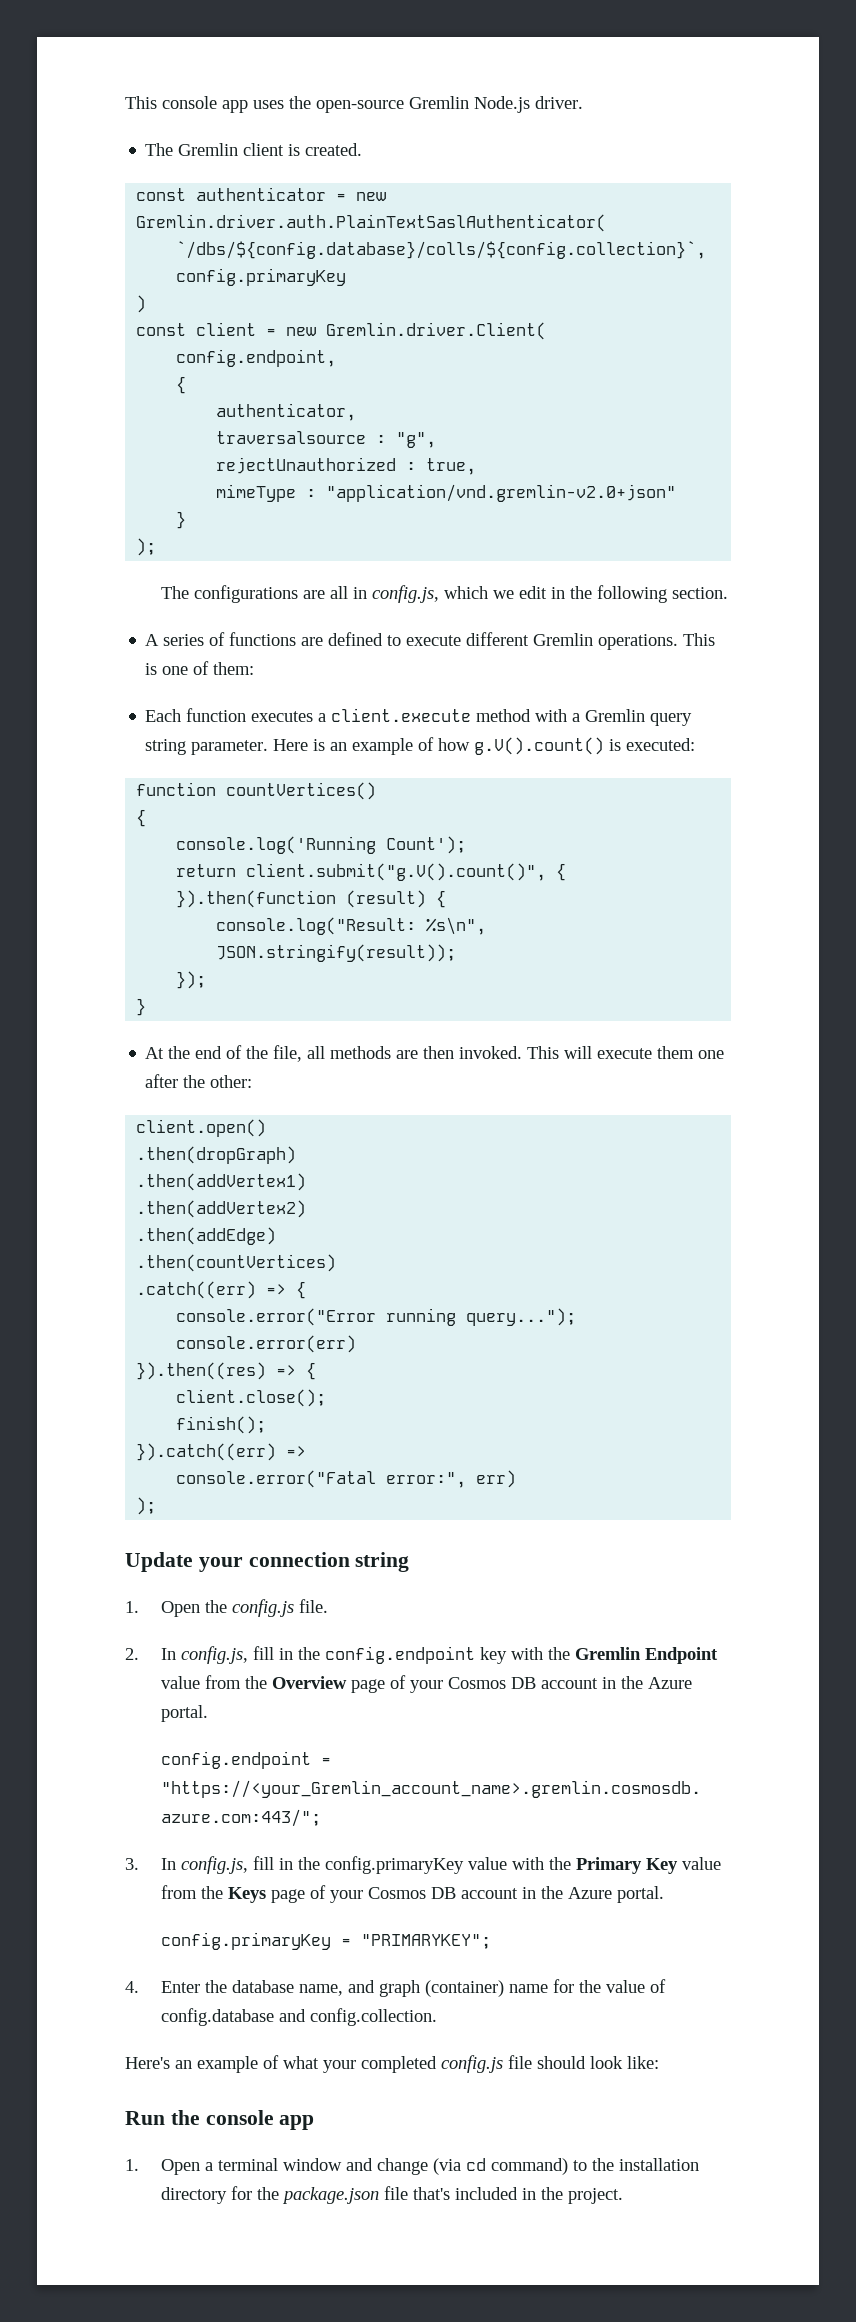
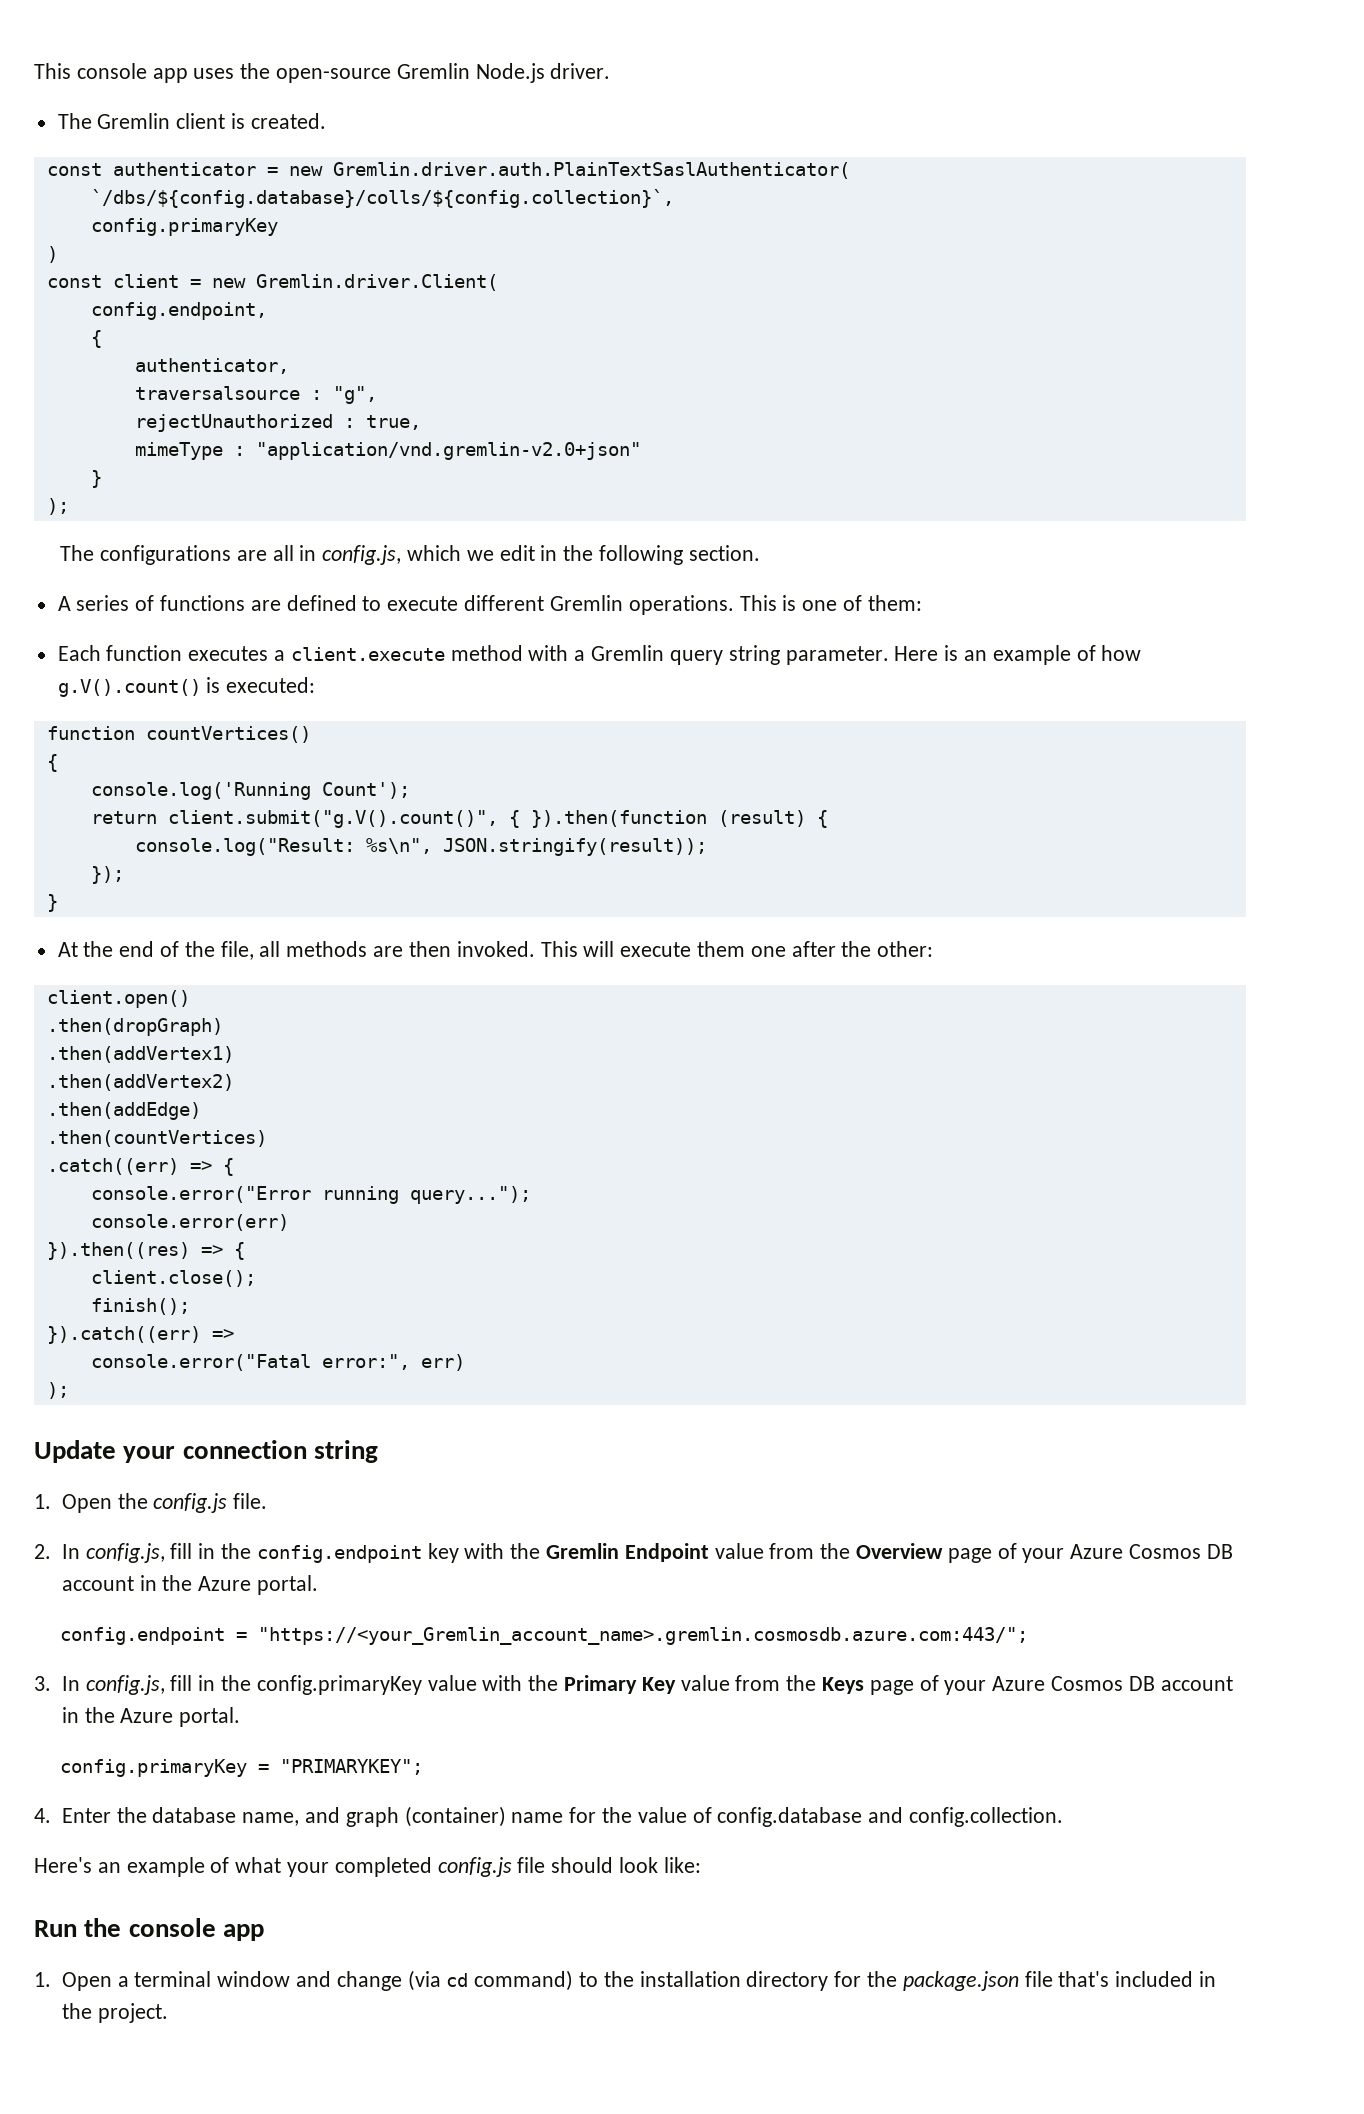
(444, 1686) none -> [1070,1544,1124,1559] Azure
(364, 1896) none -> [992,1676,1046,1691] Azure

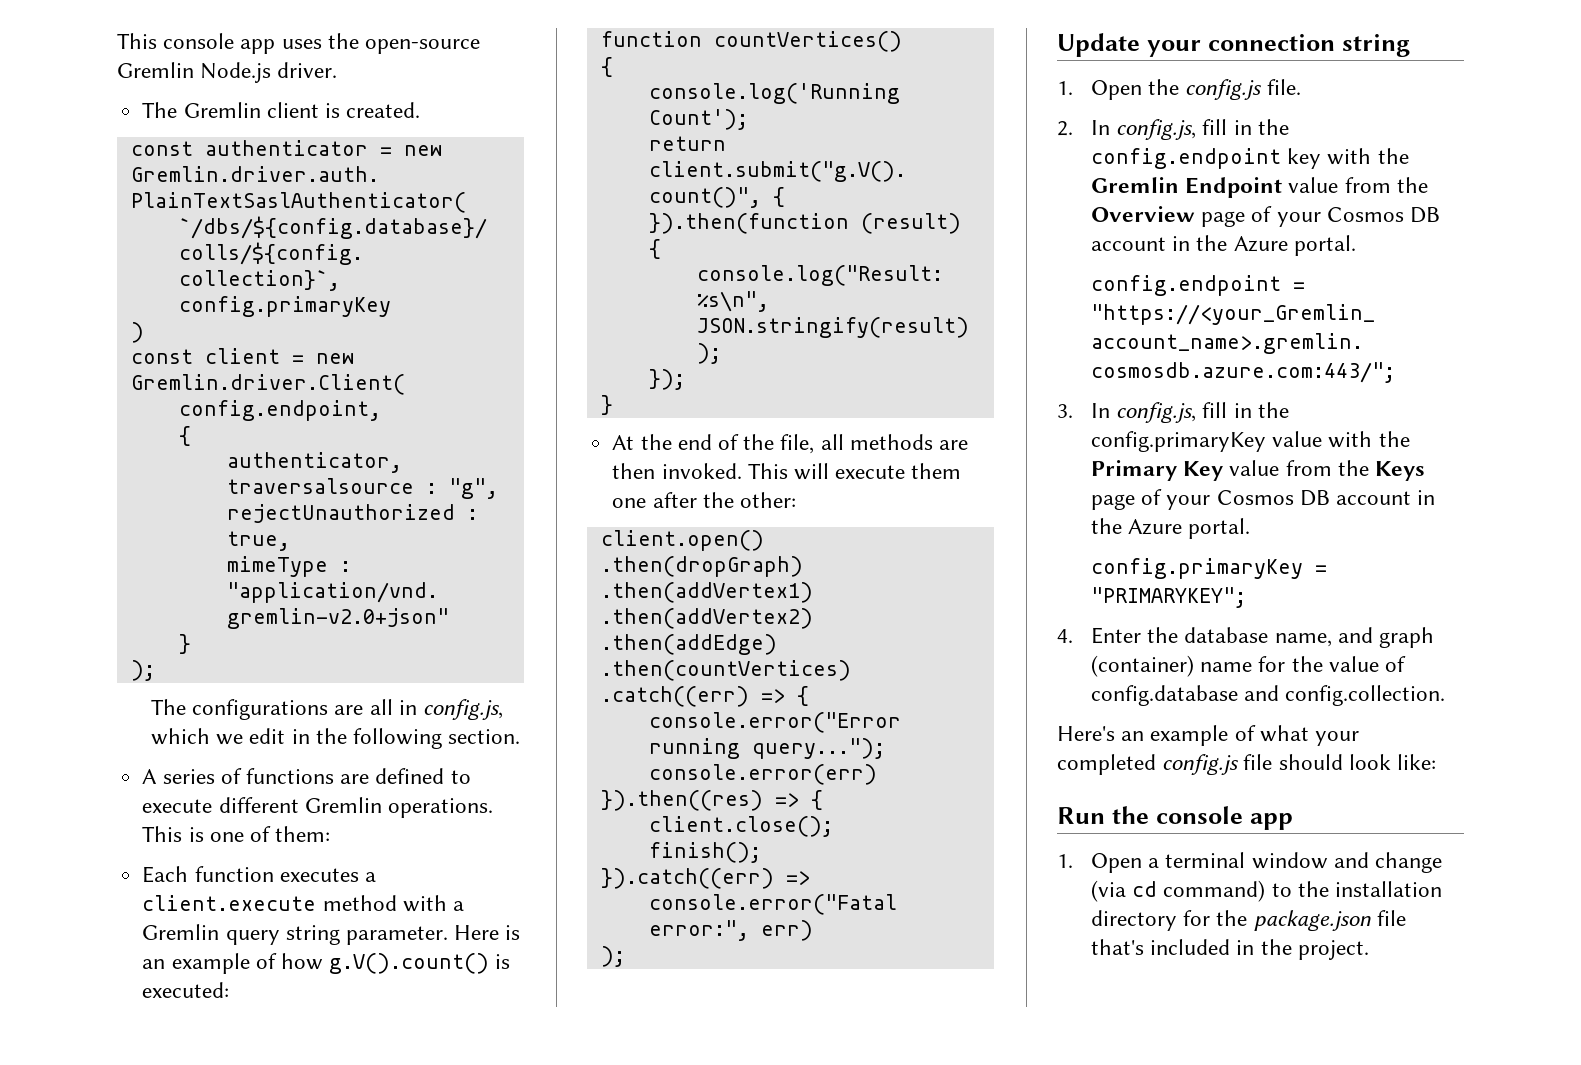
[1070,1544,1124,1559] Azure -> (1321, 219) none
[992,1676,1046,1691] Azure -> (1211, 502) none

